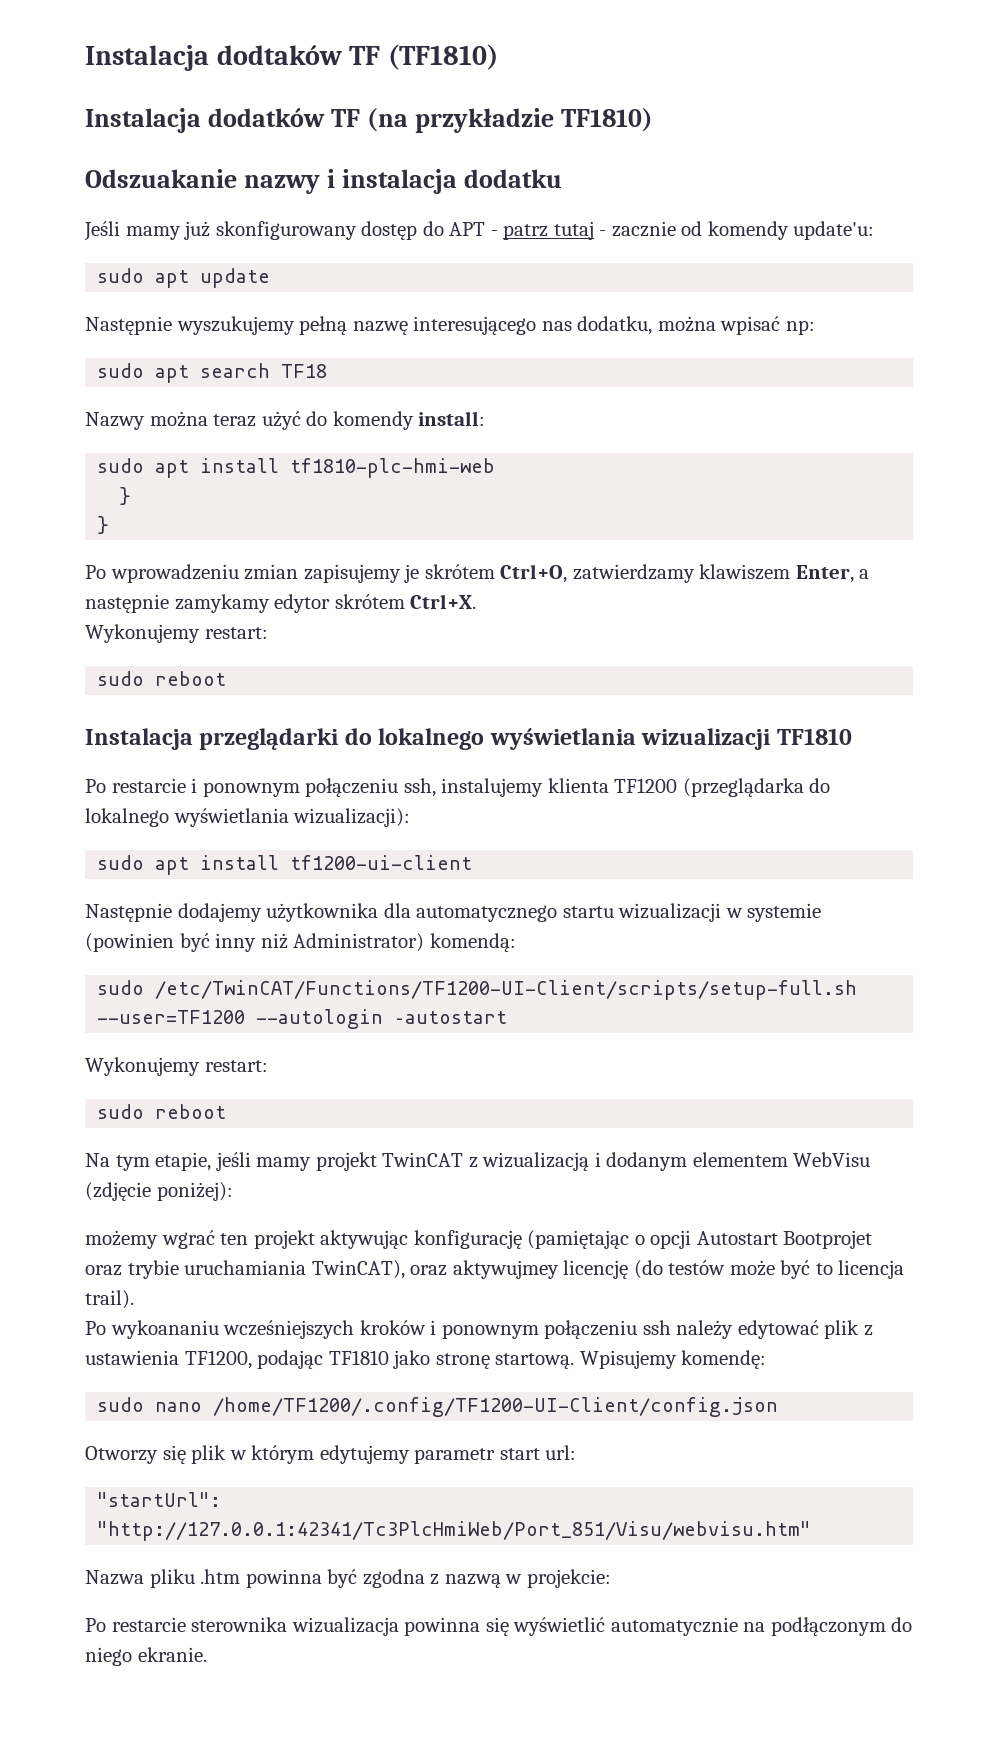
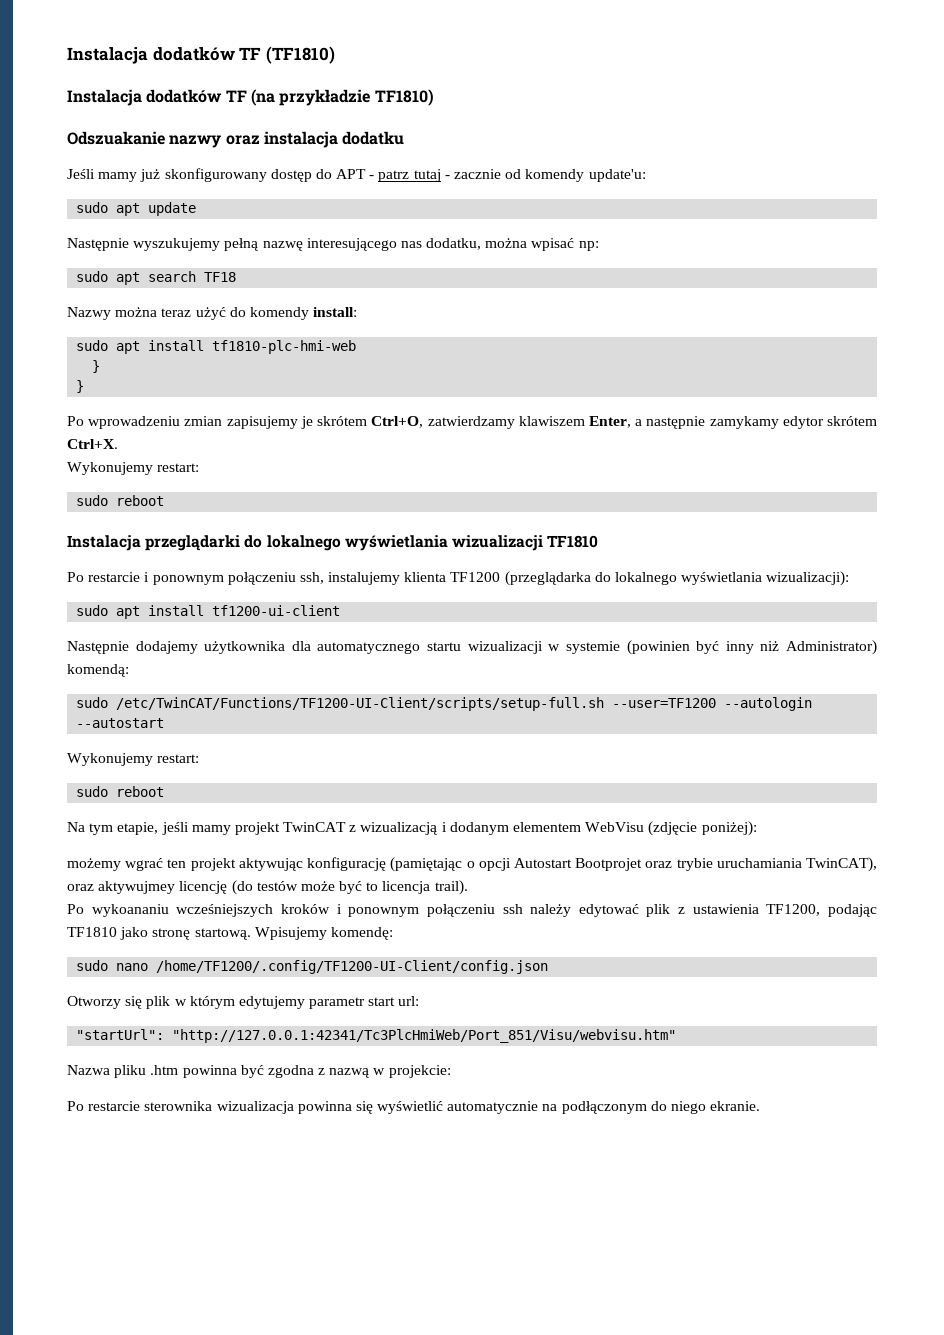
[85,45,342,71] Instalacja dodtaków -> [67,47,235,64] Instalacja dodatków
[327,169,336,188] i -> [225,135,260,145] oraz
[394,1011,508,1024] –autostart -> [76,718,165,728] --autostart

